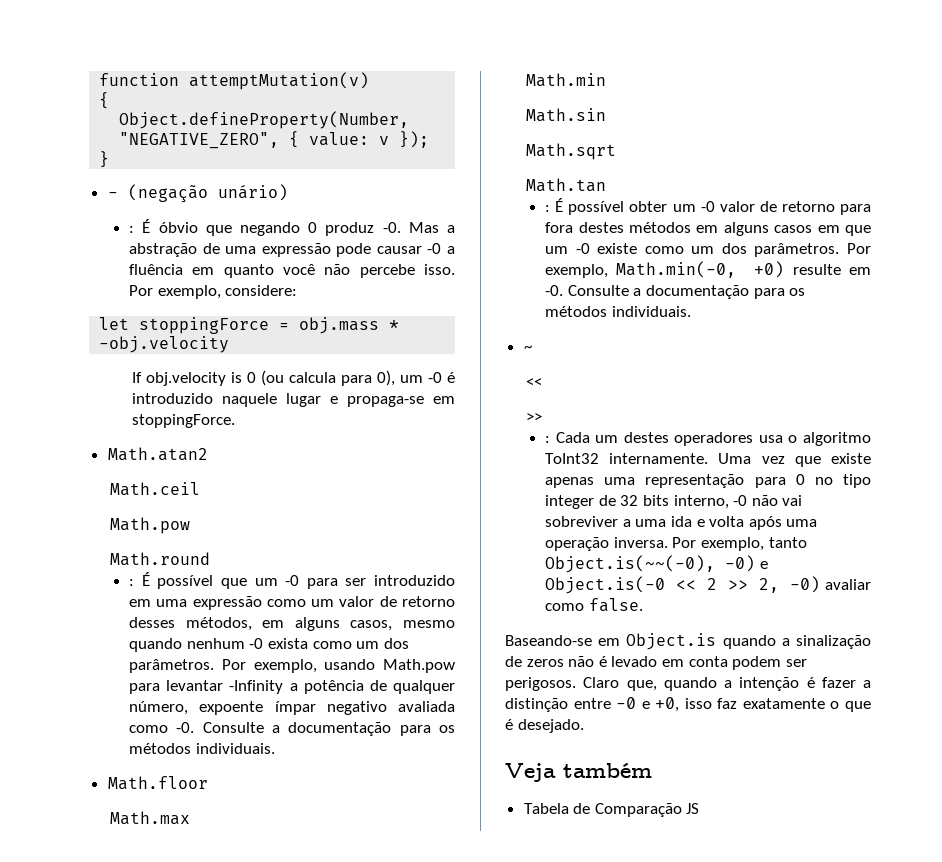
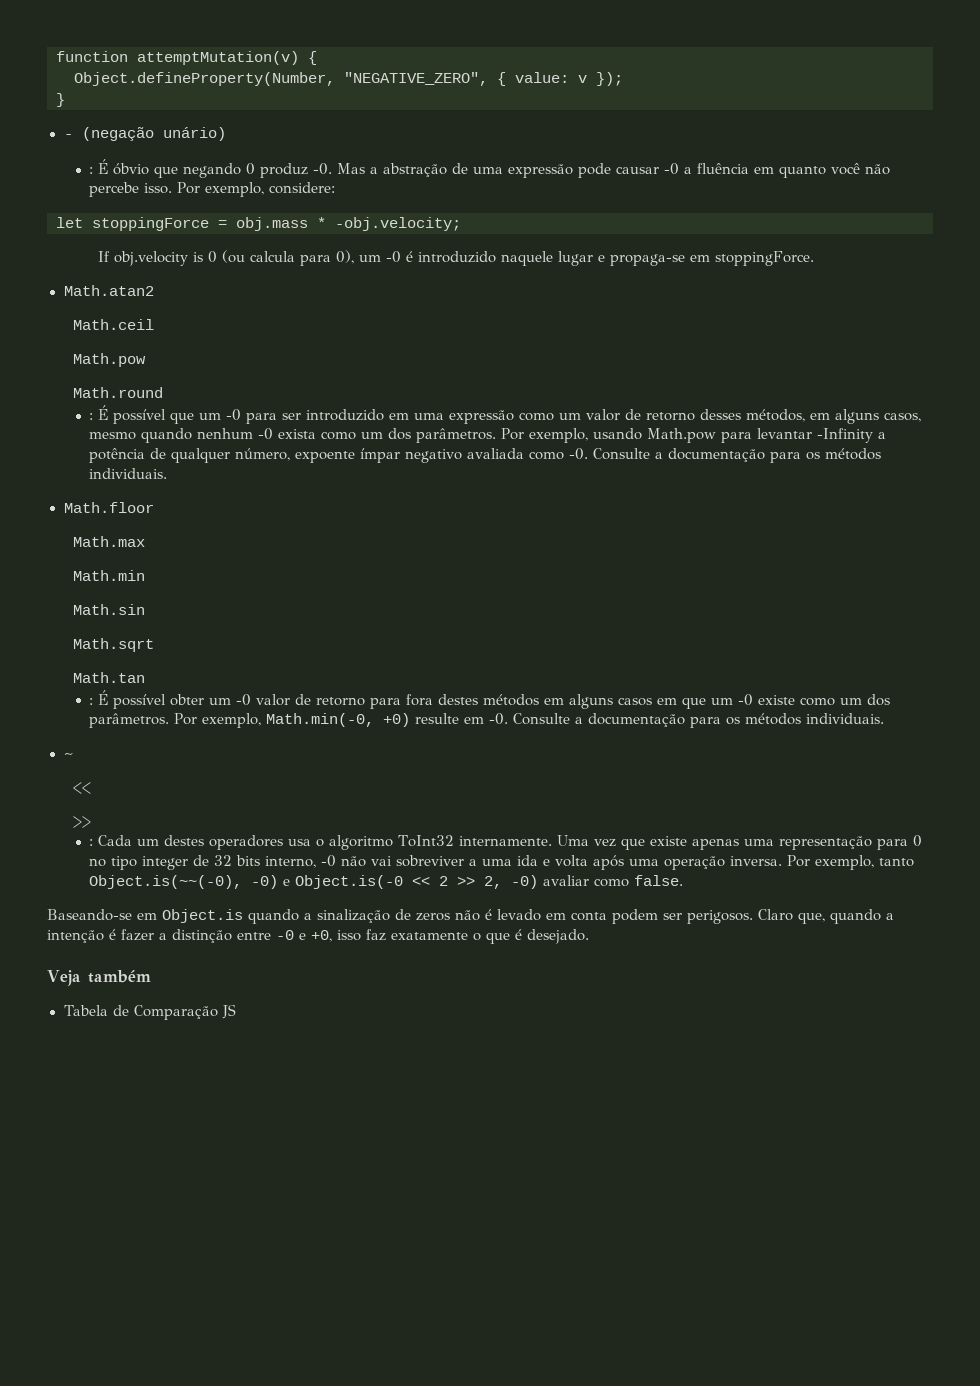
(370, 81) // -> (299, 58) none
[99,336,230,353] -obj.velocity -> [335,217,461,231] -obj.velocity;

